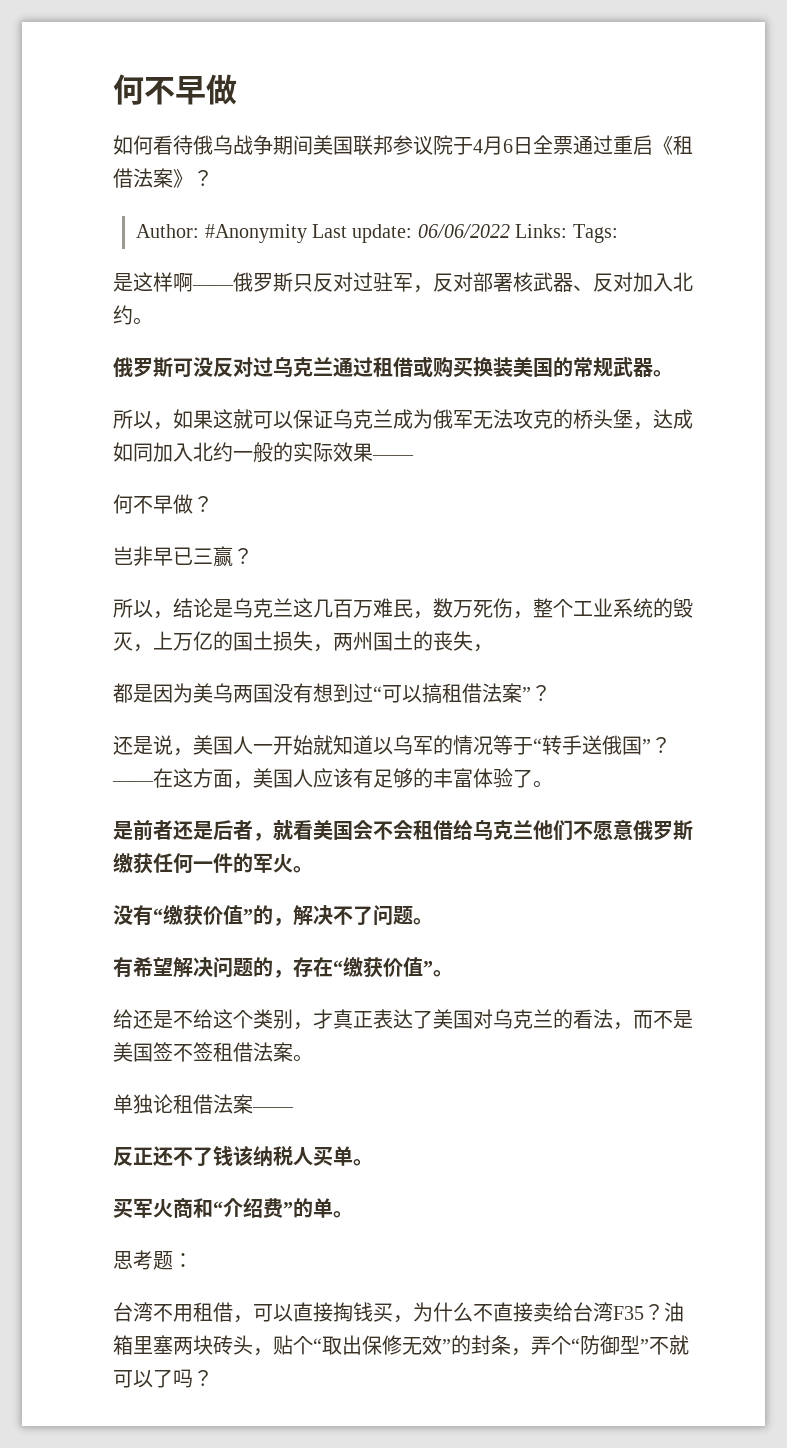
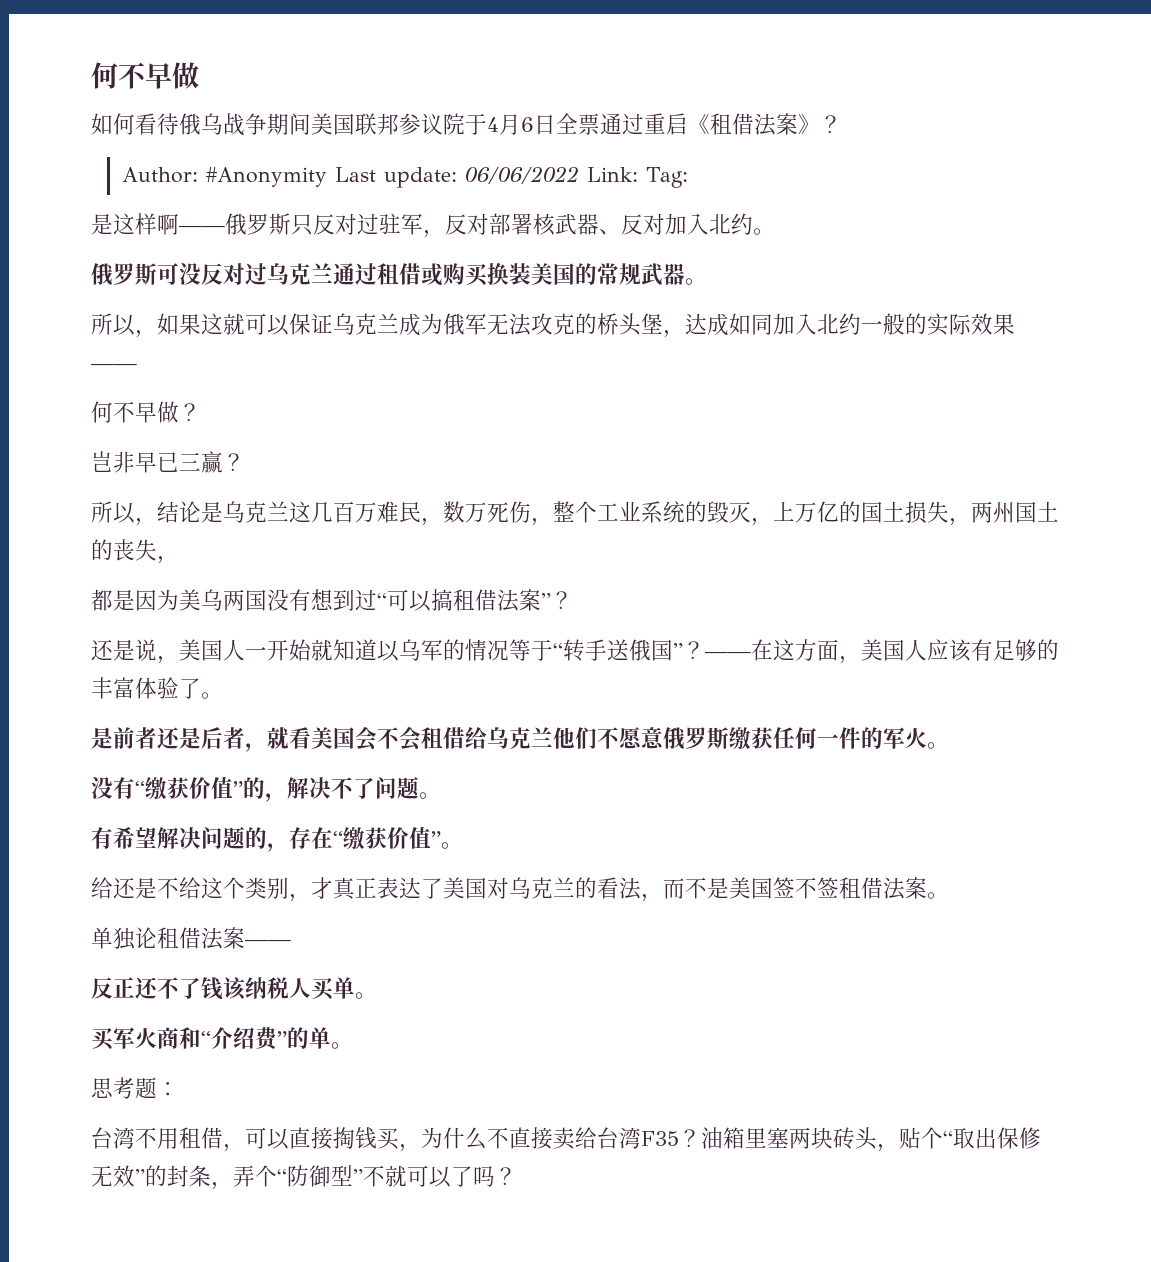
[515,224,618,243] Links: Tags: -> [587,167,689,188] Link: Tag:

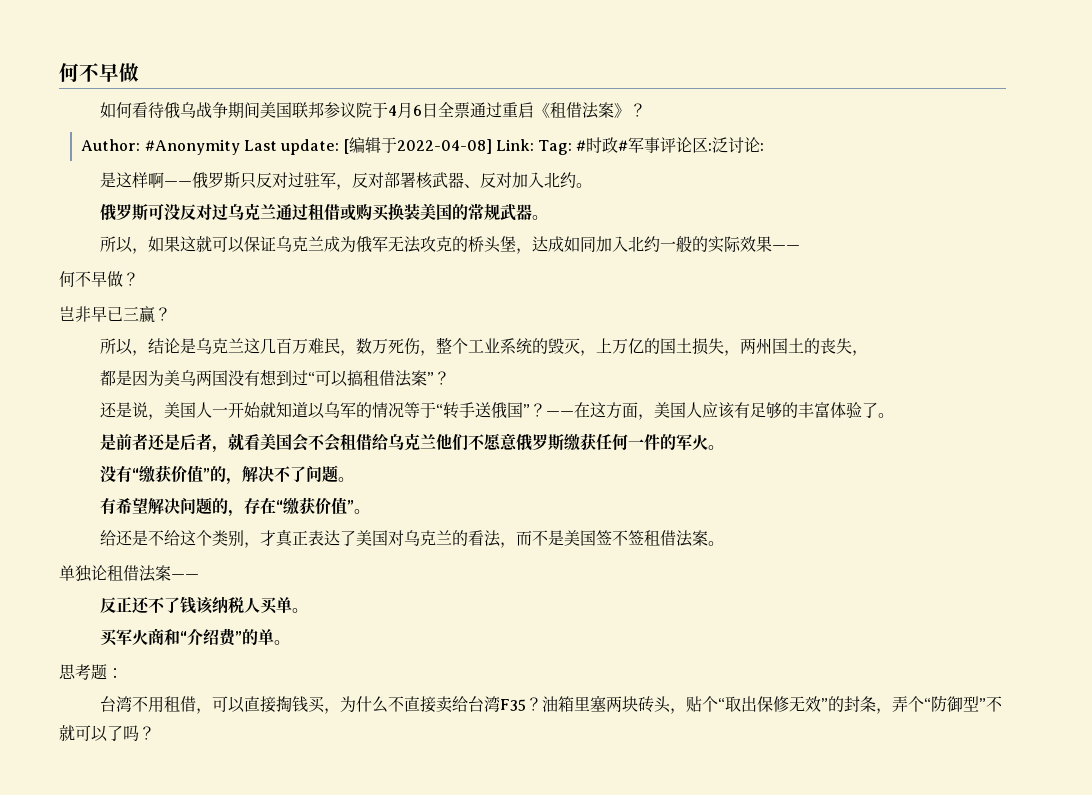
[465,166,580,184] 06/06/2022 -> [343,137,492,154] [编辑于2022-04-08]
(689, 177) none -> [576,137,765,153] #时政#军事评论区:泛讨论:

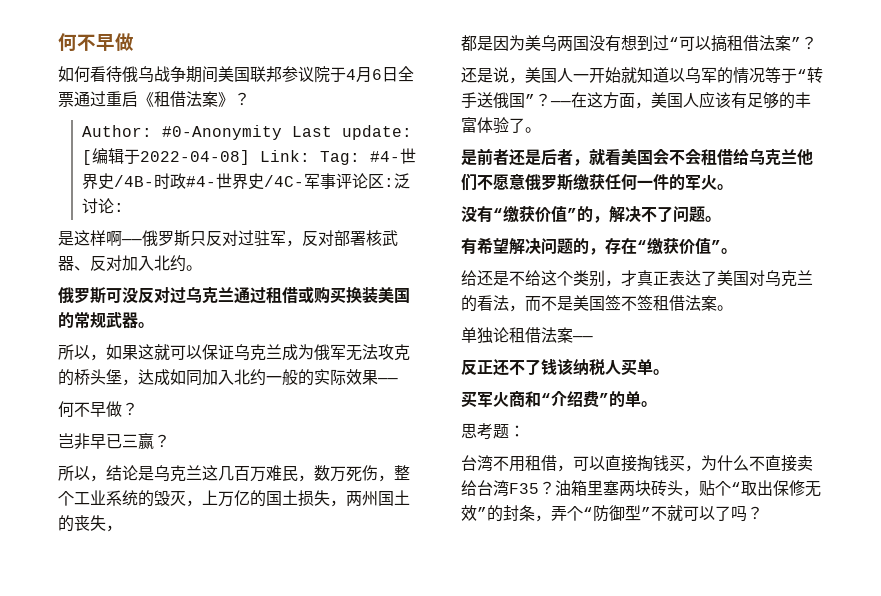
[144,139,240,155] #Anonymity -> [161,125,282,140] #0-Anonymity
[576,137,629,153] #时政# -> [369,148,416,164] [81,173,304,190] #4-世界史/4B-时政#4-世界史/4C-

